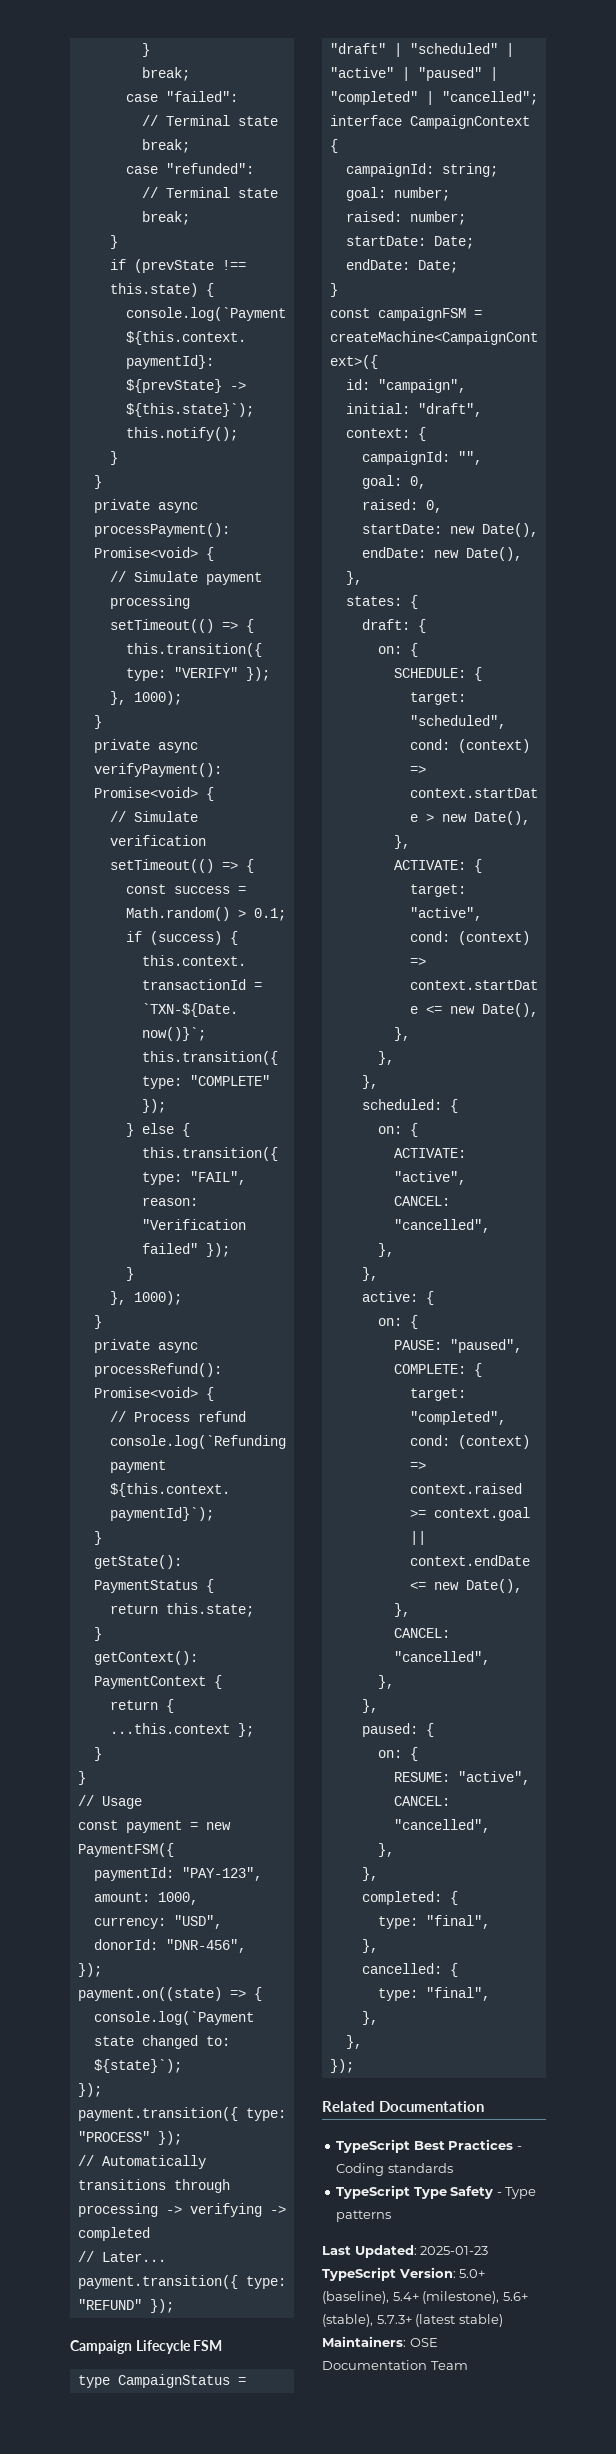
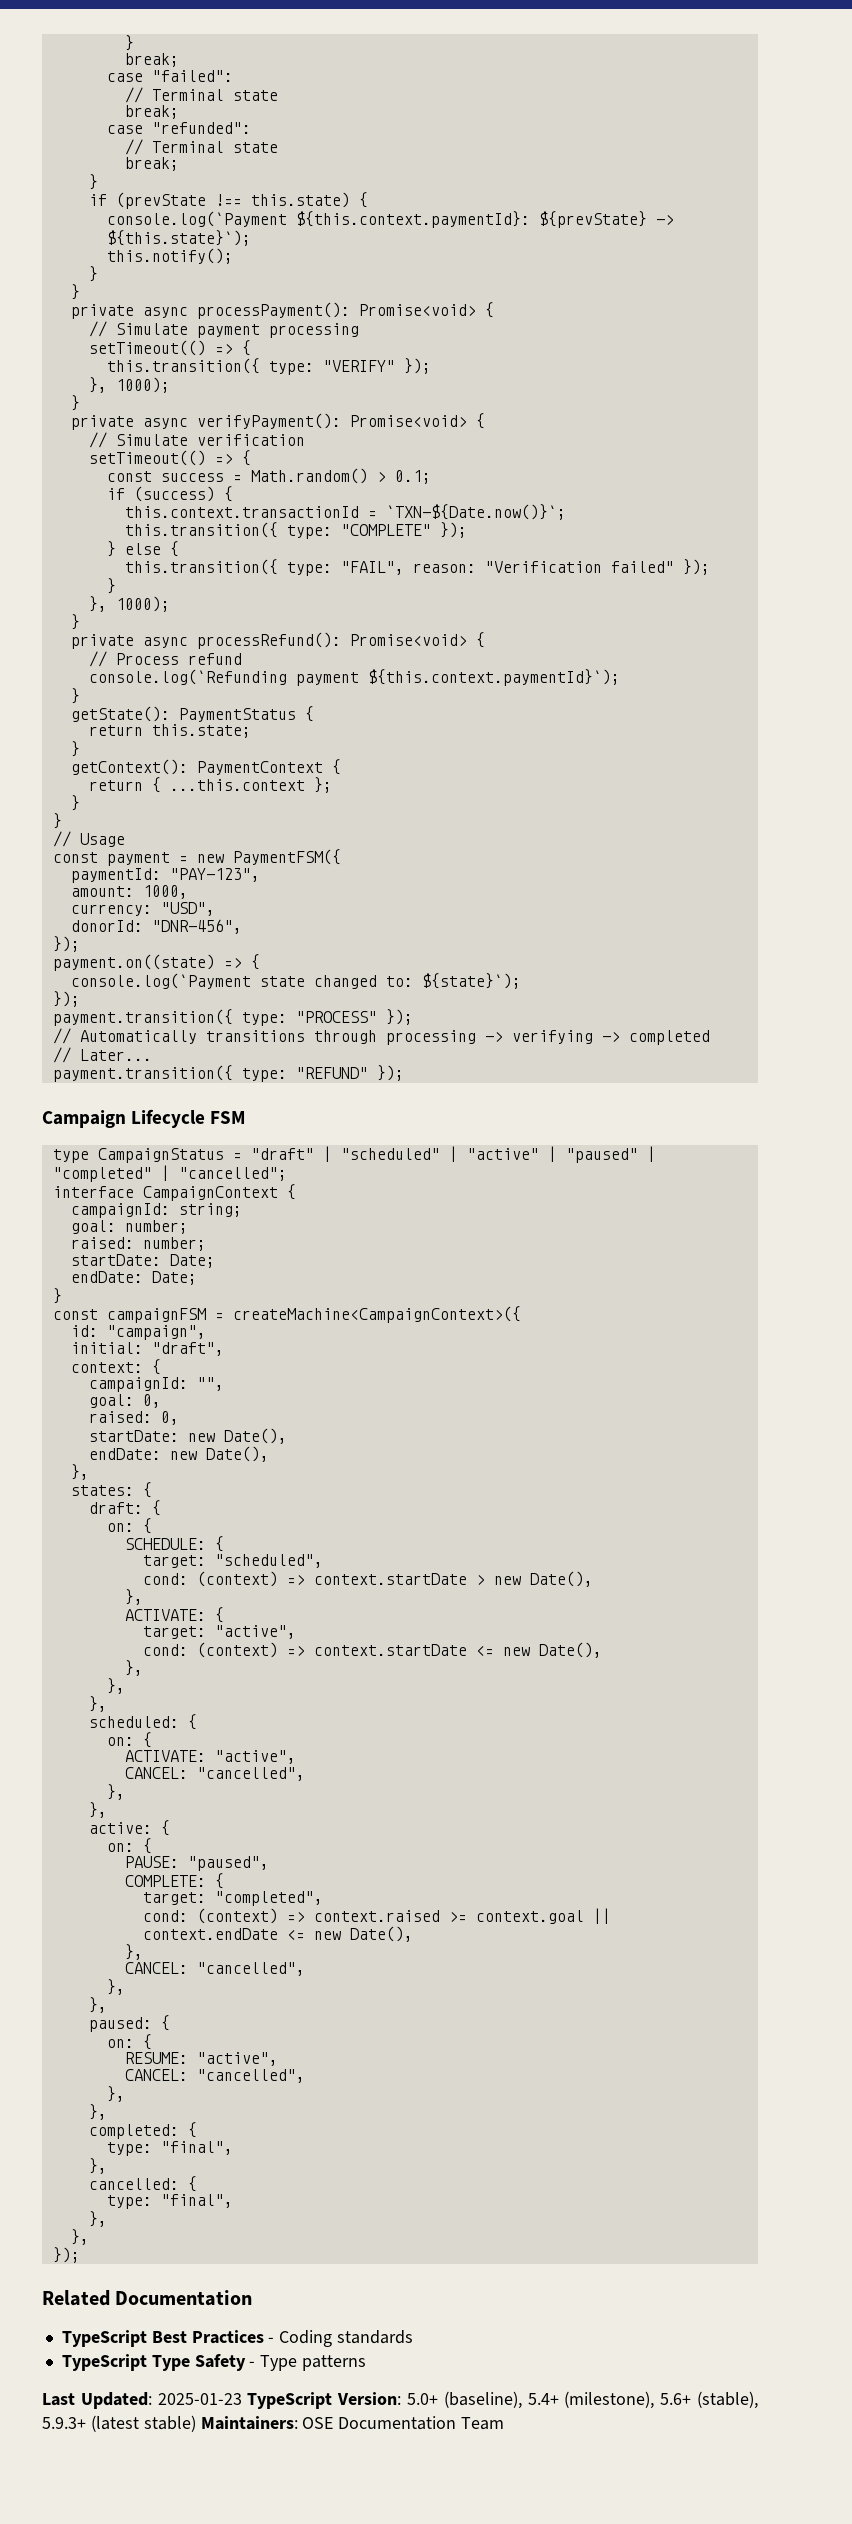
[376,2315,412,2324] 5.7.3+ -> [42,2417,86,2429] 5.9.3+

